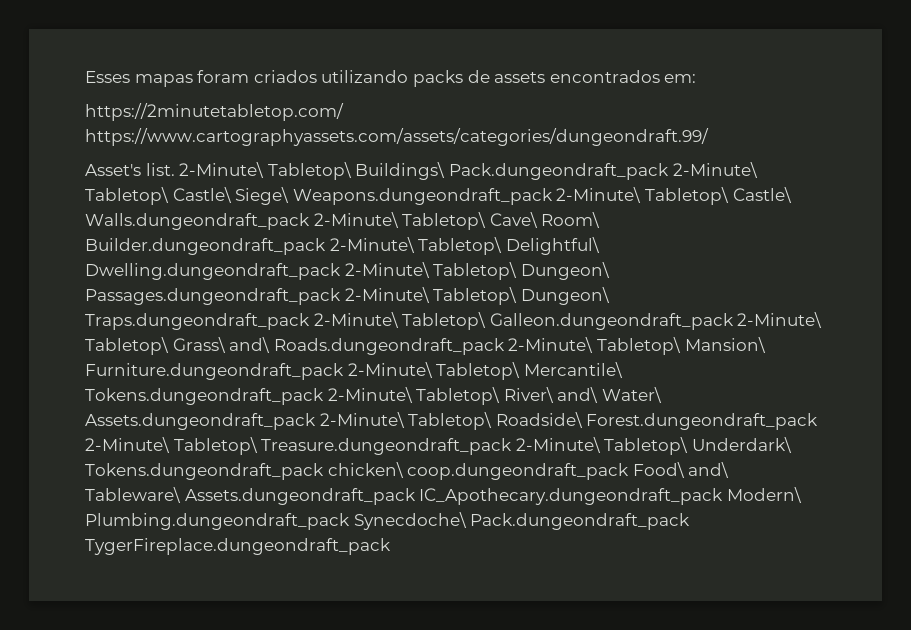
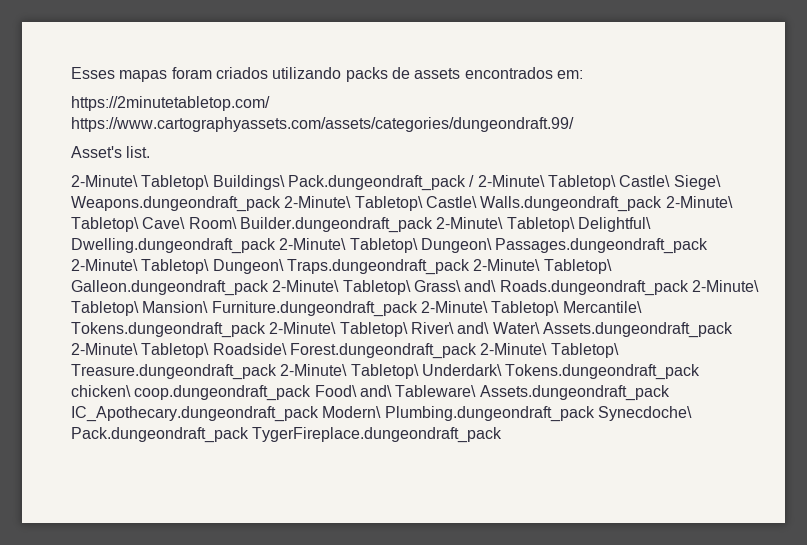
(175, 169) none -> (151, 152) //
(669, 171) none -> [469,175,475,187] /

